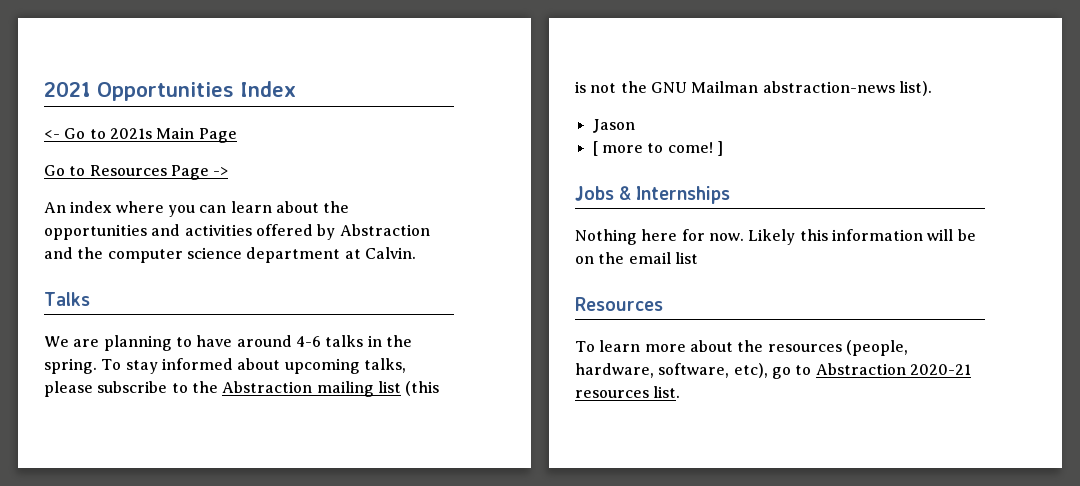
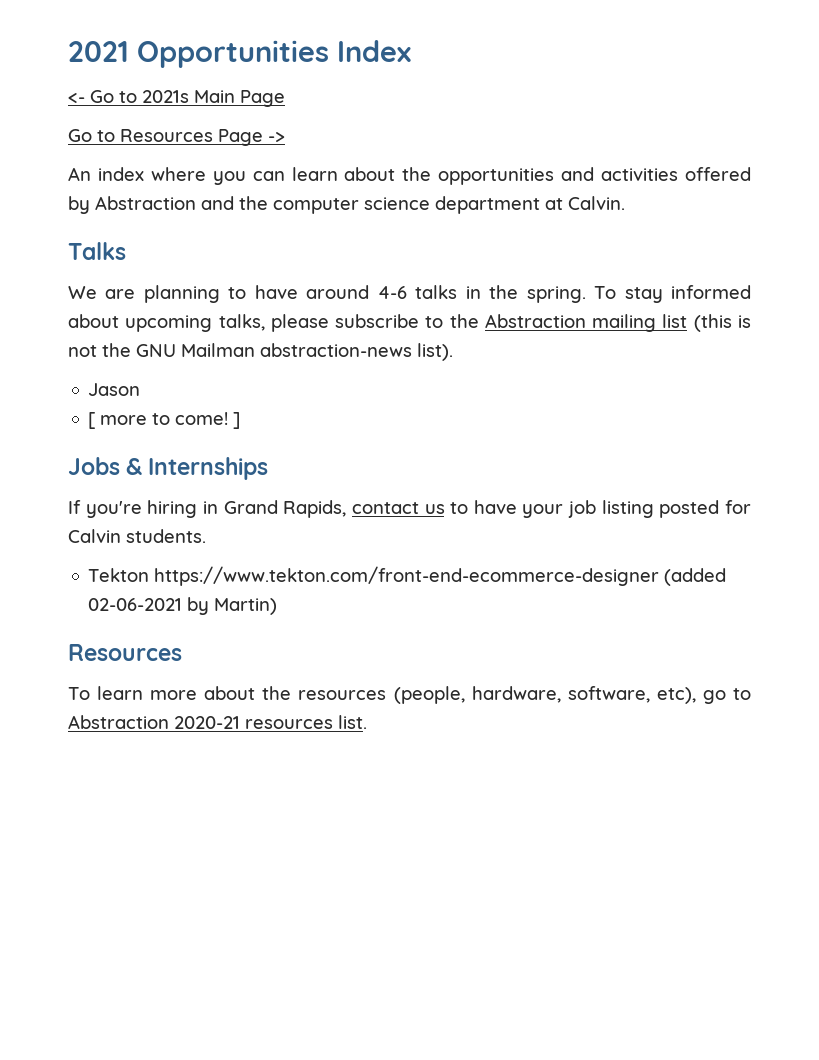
[575,229,976,245] [575,252,698,264] Nothing here for now. Likely this information will be on the email list -> [68,500,751,518] [68,529,206,543] [88,566,727,586] [88,597,278,615] If you're hiring in Grand Rapids, contact us to have your job listing posted for Calvin students. // Tekton https://www.tekton.com/front-end-ecommerce-designer (added 02-06-2021 by Martin)

